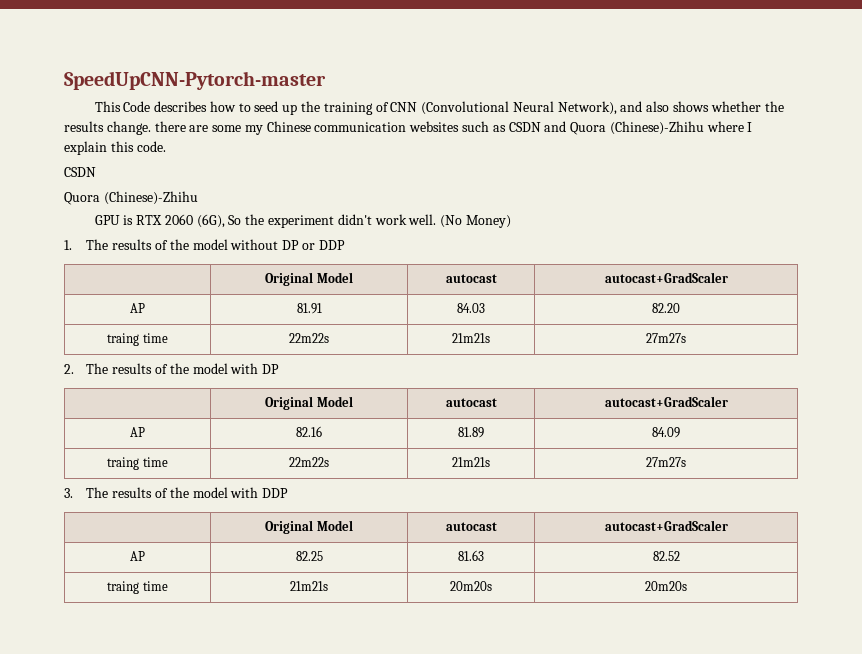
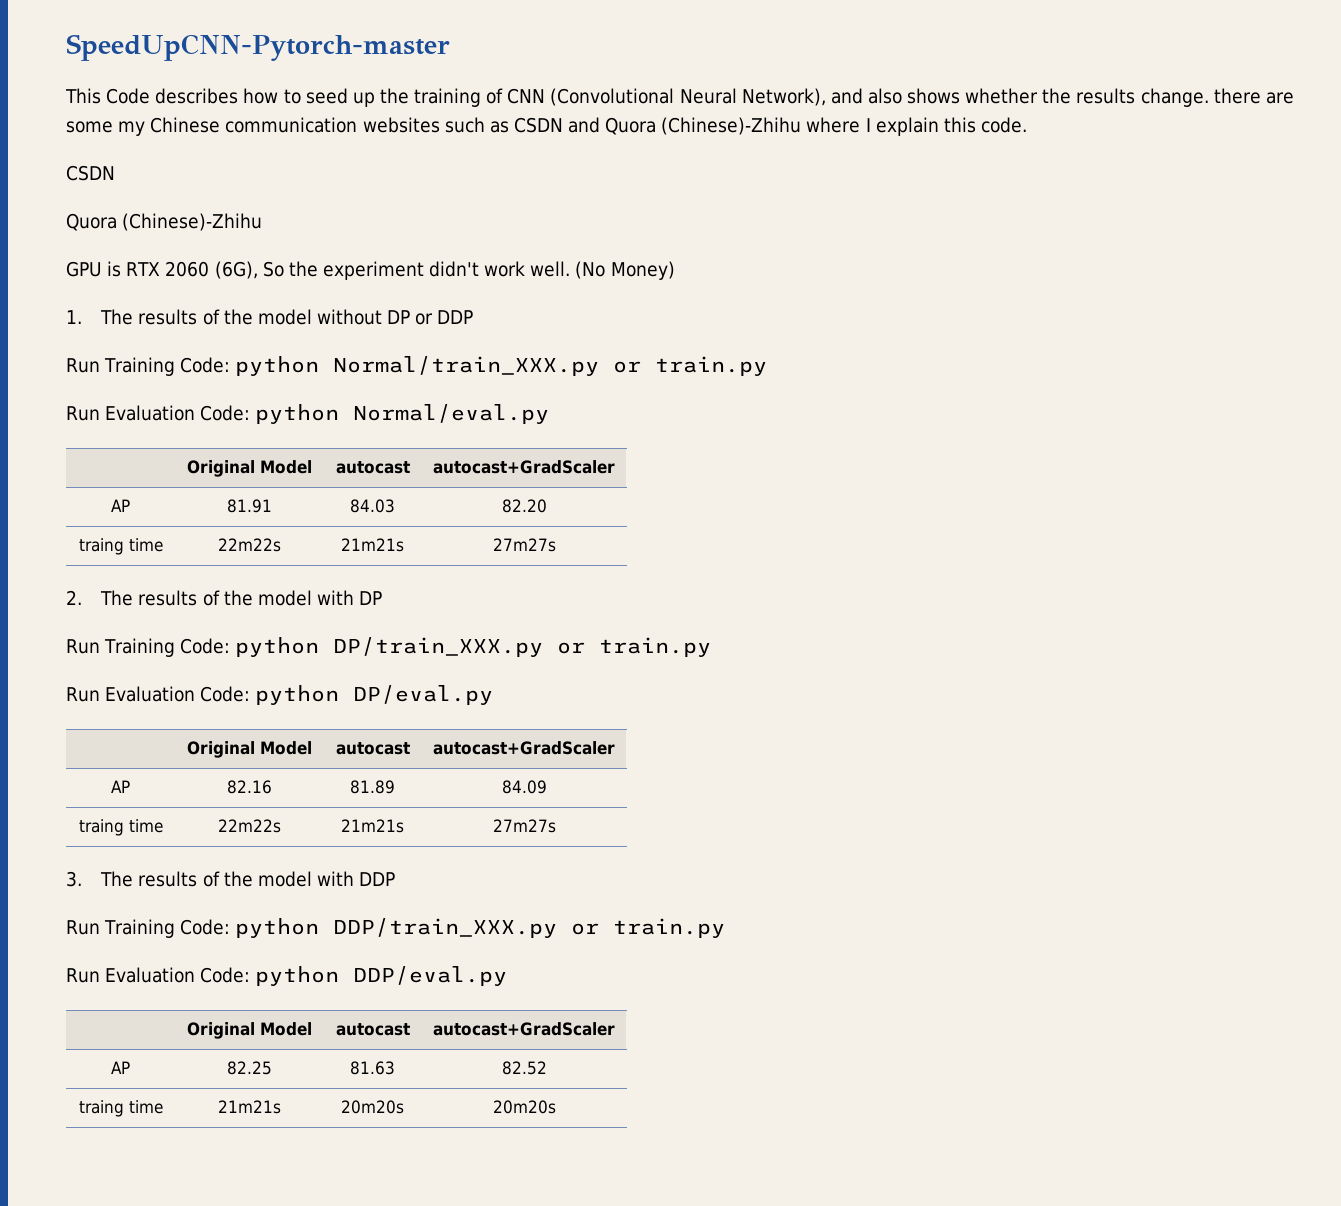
(345, 245) none -> [66,356,768,376] [66,404,550,424] // Run Training Code: python Normal/train_XXX.py or train.py // Run Evaluation Code: python Normal/eval.py
(280, 369) none -> [66,637,712,657] [66,685,494,705] // Run Training Code: python DP/train_XXX.py or train.py // Run Evaluation Code: python DP/eval.py
(289, 493) none -> [66,918,726,938] [66,966,508,986] // Run Training Code: python DDP/train_XXX.py or train.py // Run Evaluation Code: python DDP/eval.py

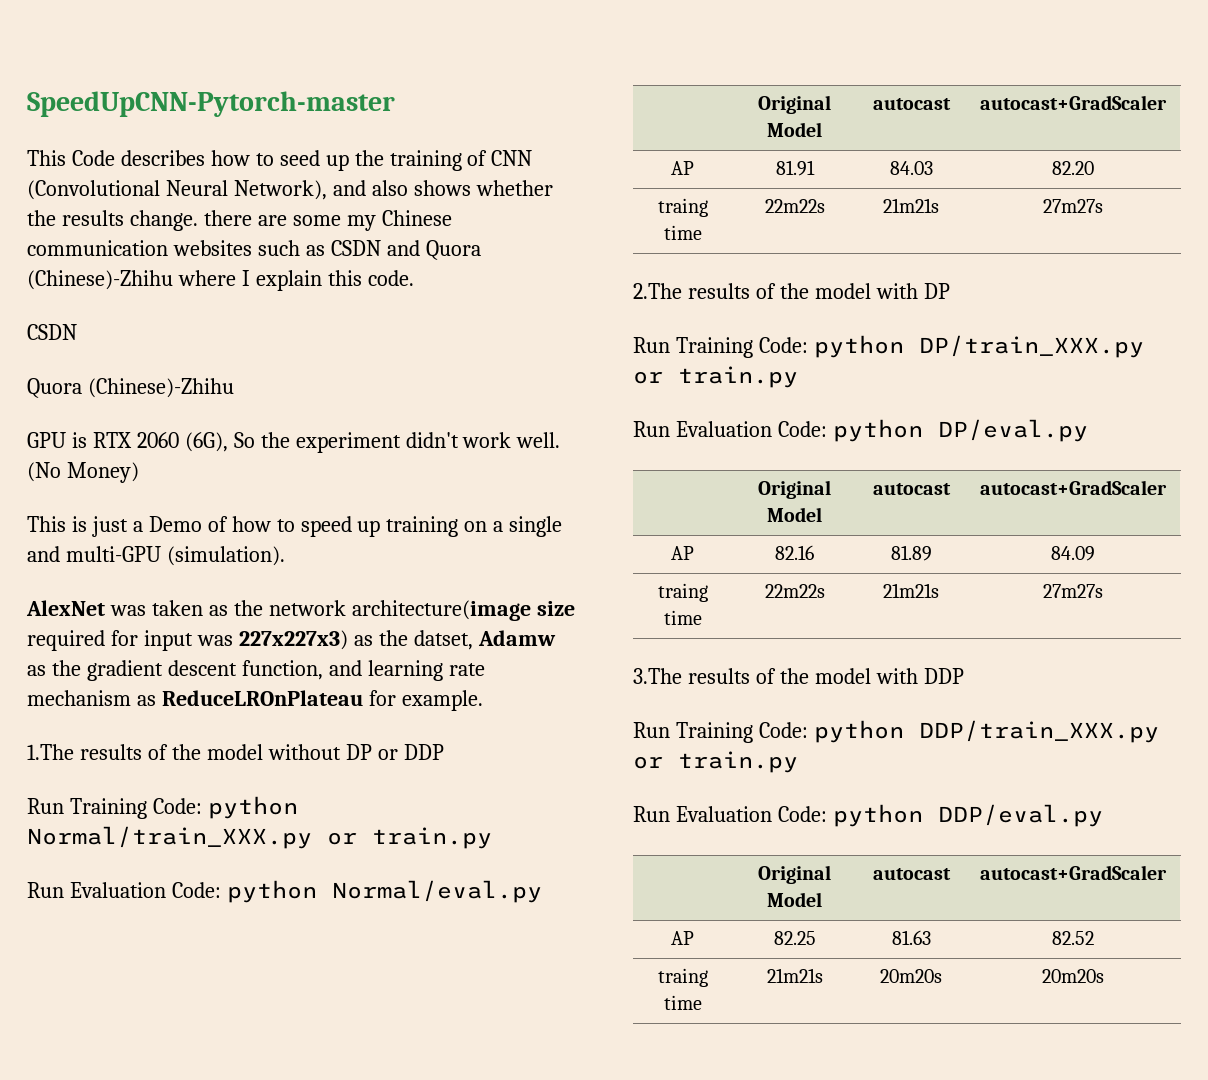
[66,309,134,325] 1. The -> [27,516,563,537] [27,546,285,566] [26,600,575,621] [27,630,556,651] [27,660,485,681] [27,690,483,711] [27,744,74,760] This is just a Demo of how to speed up training on a single and multi-GPU (simulation). // AlexNet was taken as the network architecture(image size required for input was 227x227x3) as the datset, Adamw as the gradient descent function, and learning rate mechanism as ReduceLROnPlateau for example. // 1.The
[66,590,134,606] 2. The -> [633,283,682,299] 2.The
[66,871,134,887] 3. The -> [633,668,682,684] 3.The

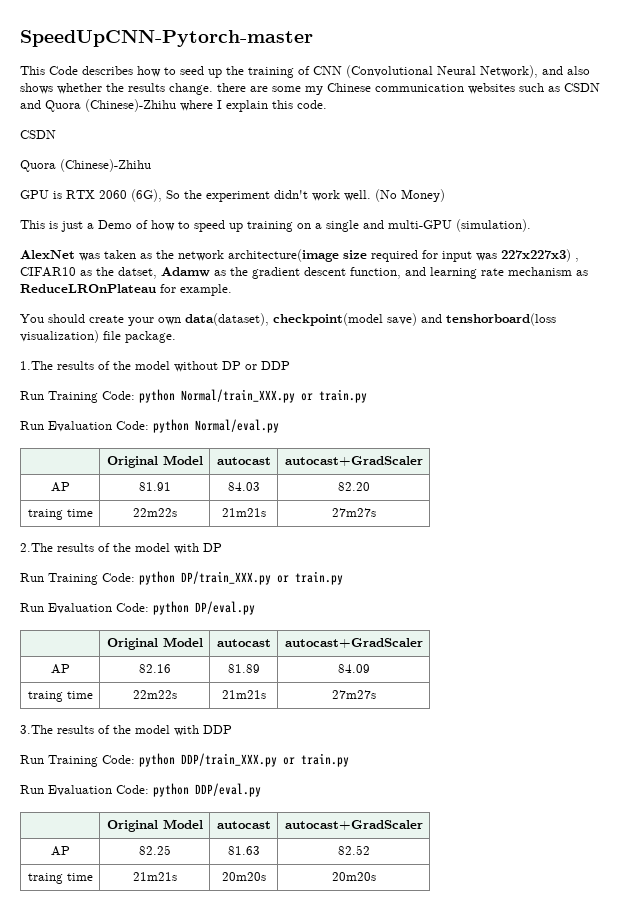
(348, 640) none -> [575,258,579,262] [20,267,76,277] , CIFAR10
(483, 700) none -> [20,313,556,326] [20,330,176,343] // You should create your own data(dataset), checkpoint(model save) and tenshorboard(loss visualization) file package.

